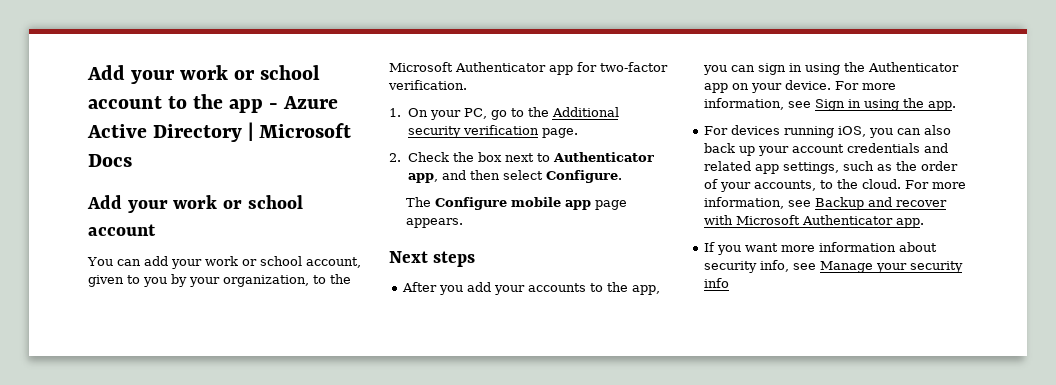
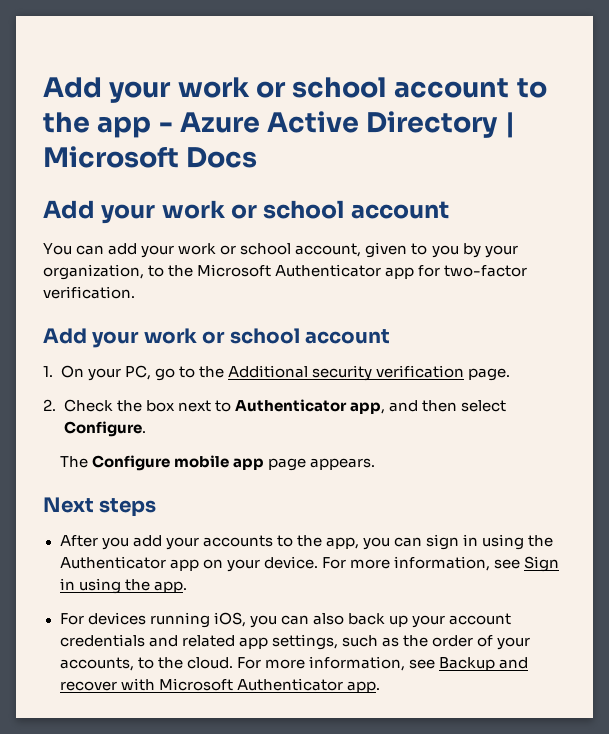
(467, 85) none -> [43,328,390,348] // Add your work or school account
[704,242,938,255] [704,260,964,273] [704,278,730,288] // If you want more information about security info, see Manage your security info -> (380, 687) none

